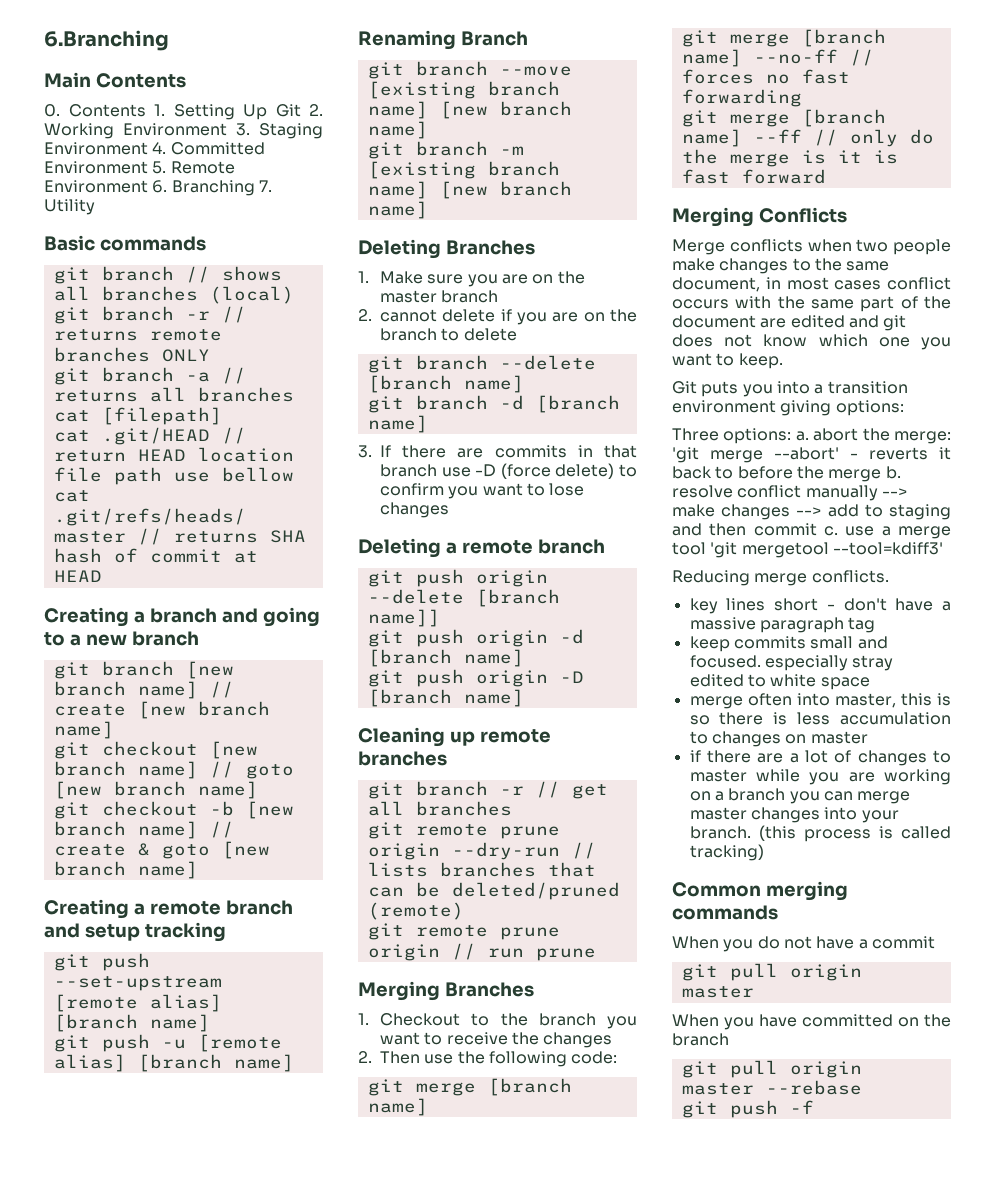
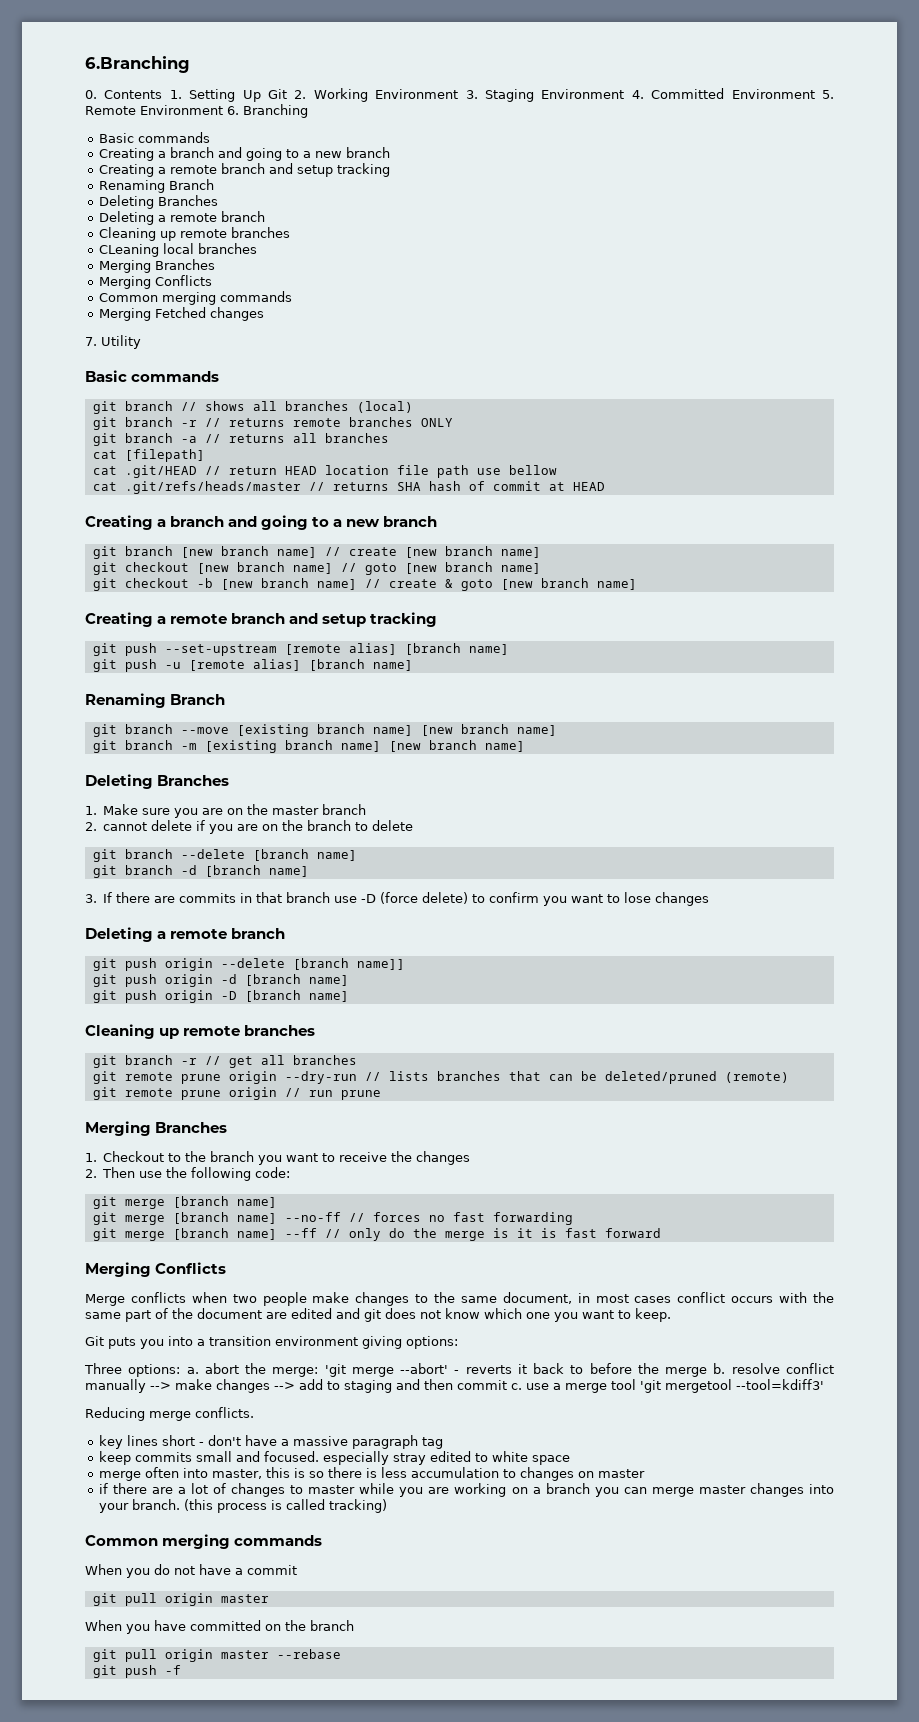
[44,72,186,88] // Main Contents -> (190, 64) none
(255, 188) none -> [98,132,210,143] [98,147,390,161] [98,163,390,177] [98,179,214,193] [98,195,218,209] [98,211,265,225] [98,227,290,241] [98,243,257,257] [98,259,215,273] [98,275,212,289] [98,291,292,305] [98,307,264,321] // Basic commands // Creating a branch and going to a new branch // Creating a remote branch and setup tracking // Renaming Branch // Deleting Branches // Deleting a remote branch // Cleaning up remote branches // CLeaning local branches // Merging Branches // Merging Conflicts // Common merging commands // Merging Fetched changes //

